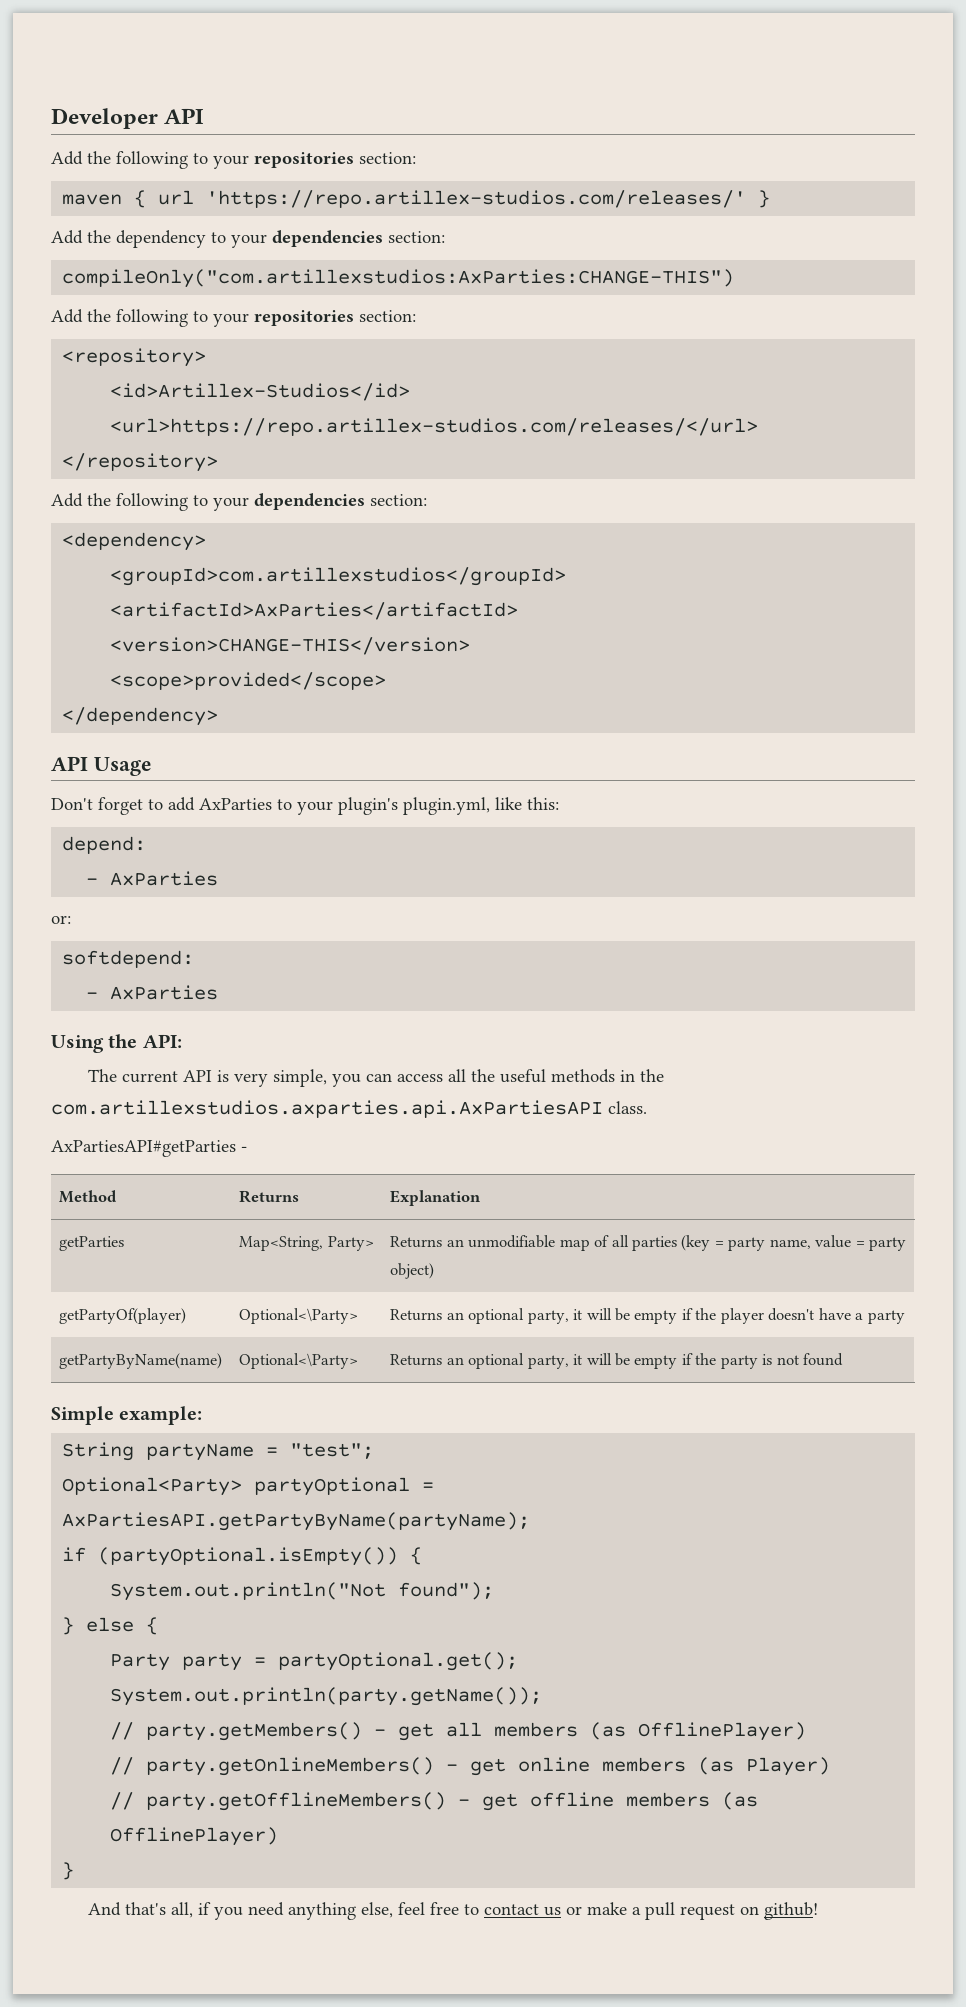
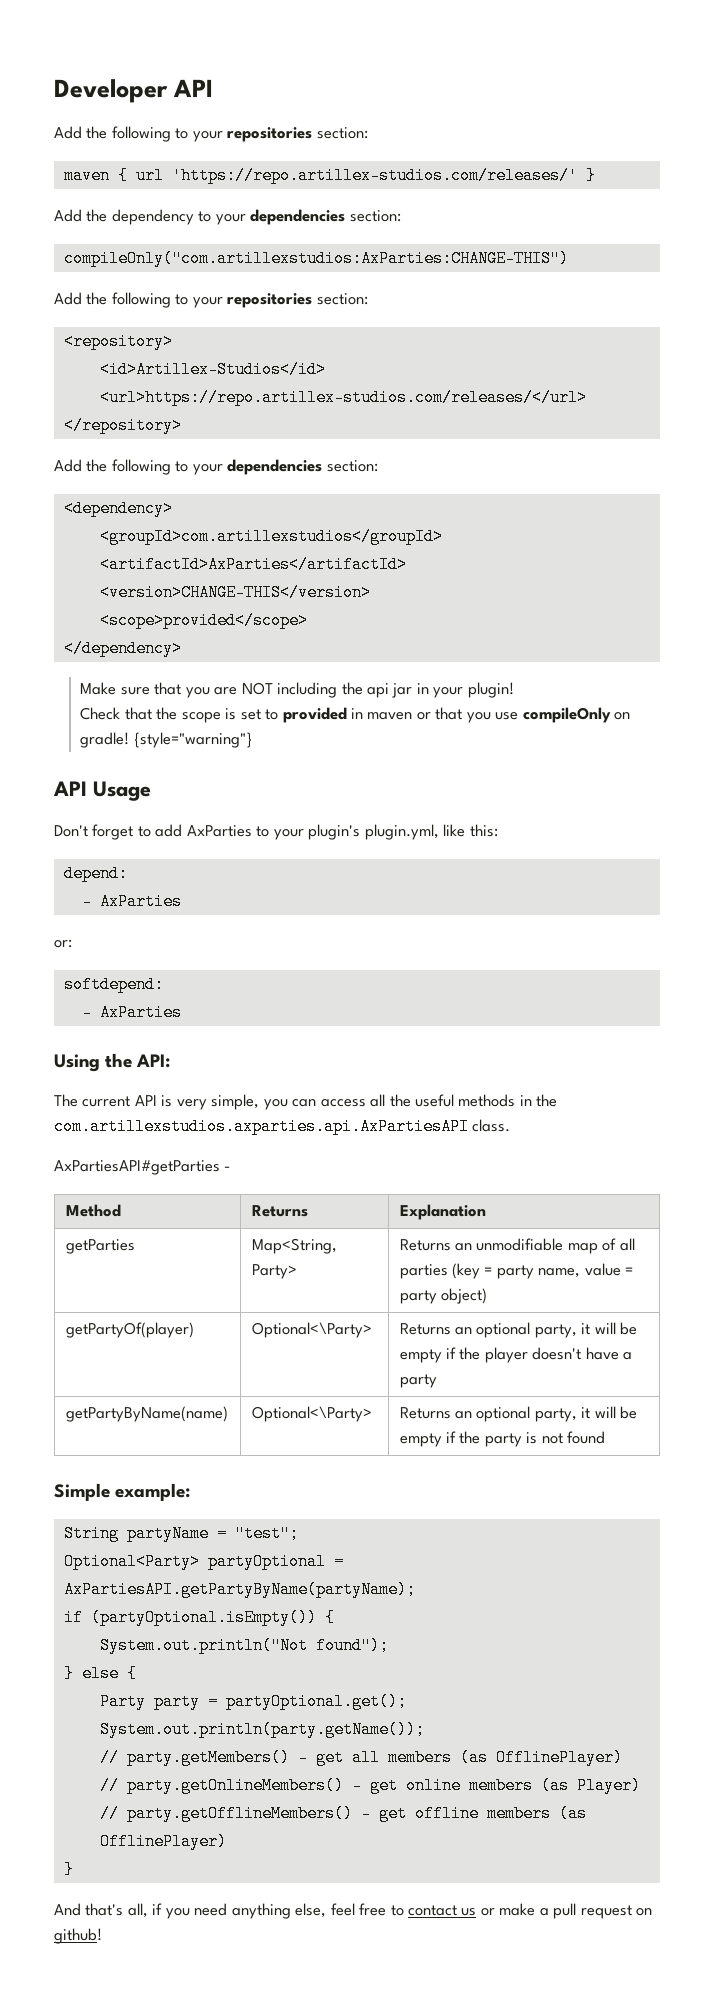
(219, 716) none -> [80,682,514,698] [80,707,631,723] [80,732,252,748] // Make sure that you are NOT including the api jar in your plugin! // Check that the scope is set to provided in maven or that you use compileOnly on gradle! {style="warning"}

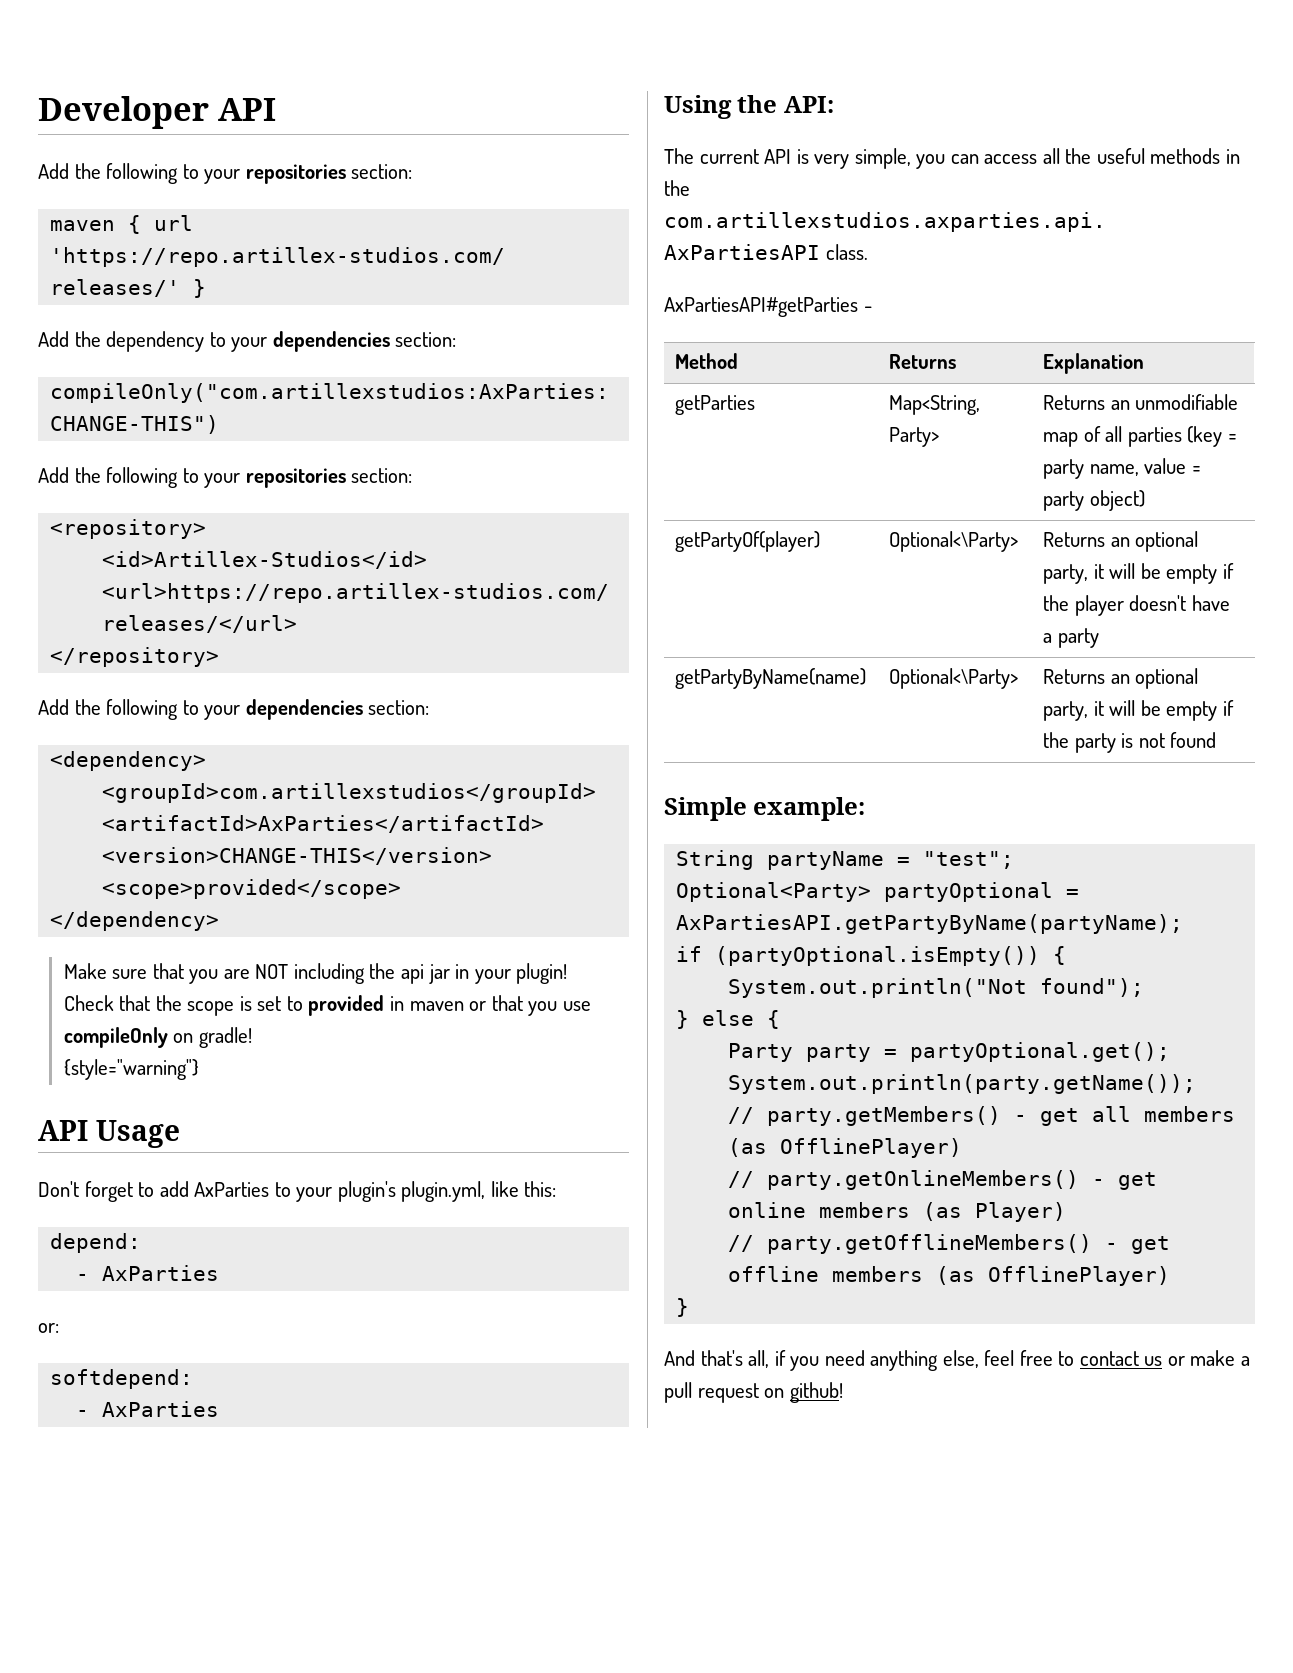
(130, 740) none -> (252, 1037) //

